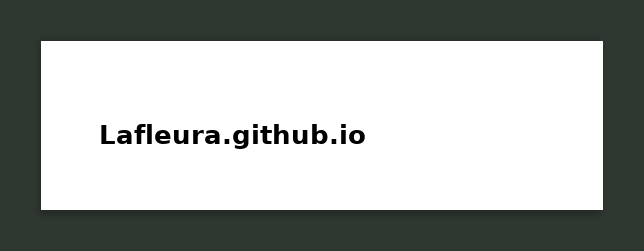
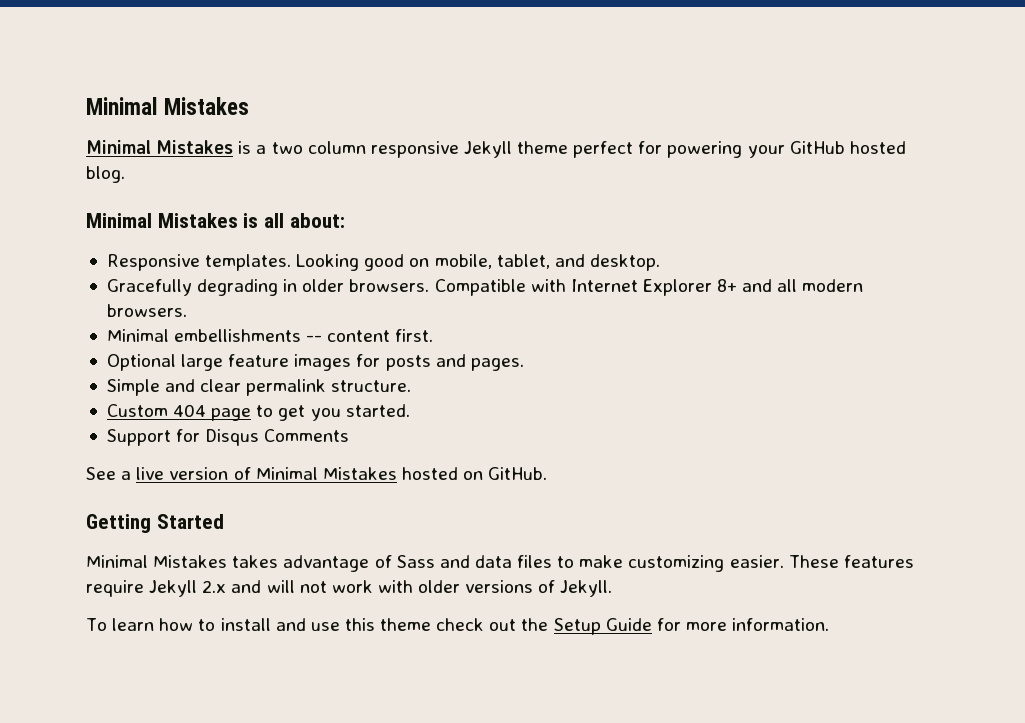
[99,124,366,149] Lafleura.github.io -> [86,97,250,115] [86,140,906,158] [86,166,125,183] [86,213,345,228] [106,254,660,271] [106,279,864,296] [106,304,187,317] [106,329,434,342] [106,354,524,371] [106,379,412,396] [106,404,410,421] [106,429,350,446] [86,467,548,480] [86,514,224,533] [86,555,914,572] [86,580,613,597] [86,618,830,635] Minimal Mistakes // Minimal Mistakes is a two column responsive Jekyll theme perfect for powering your GitHub hosted blog. // Minimal Mistakes is all about: // Responsive templates. Looking good on mobile, tablet, and desktop. // Gracefully degrading in older browsers. Compatible with Internet Explorer 8+ and all modern browsers. // Minimal embellishments -- content first. // Optional large feature images for posts and pages. // Simple and clear permalink structure. // Custom 404 page to get you started. // Support for Disqus Comments // See a live version of Minimal Mistakes hosted on GitHub. // Getting Started // Minimal Mistakes takes advantage of Sass and data files to make customizing easier. These features require Jekyll 2.x and will not work with older versions of Jekyll. // To learn how to install and use this theme check out the Setup Guide for more information.

